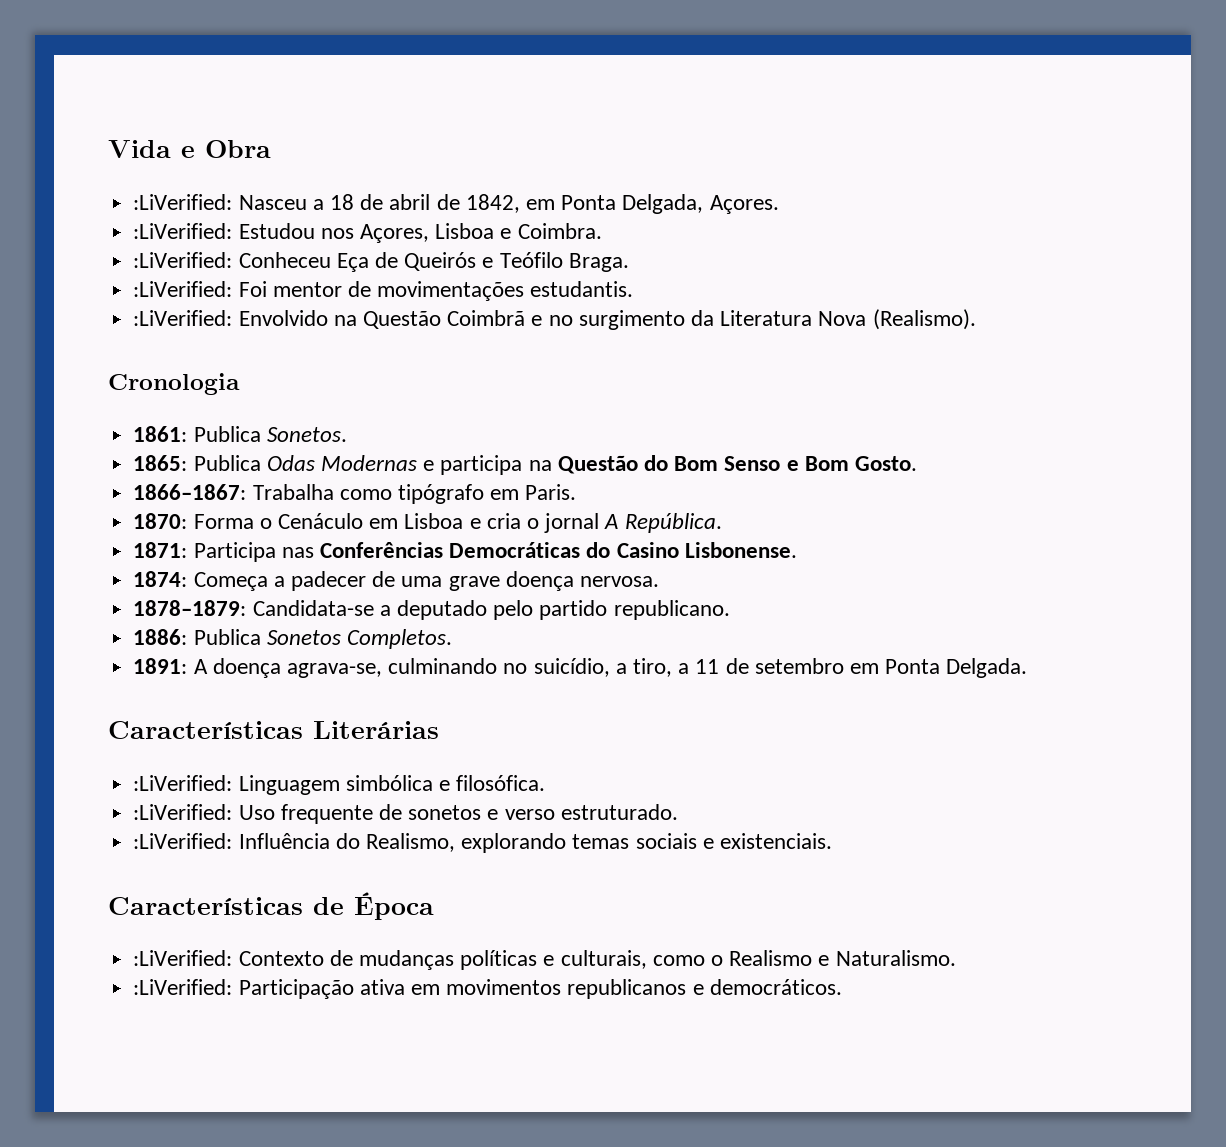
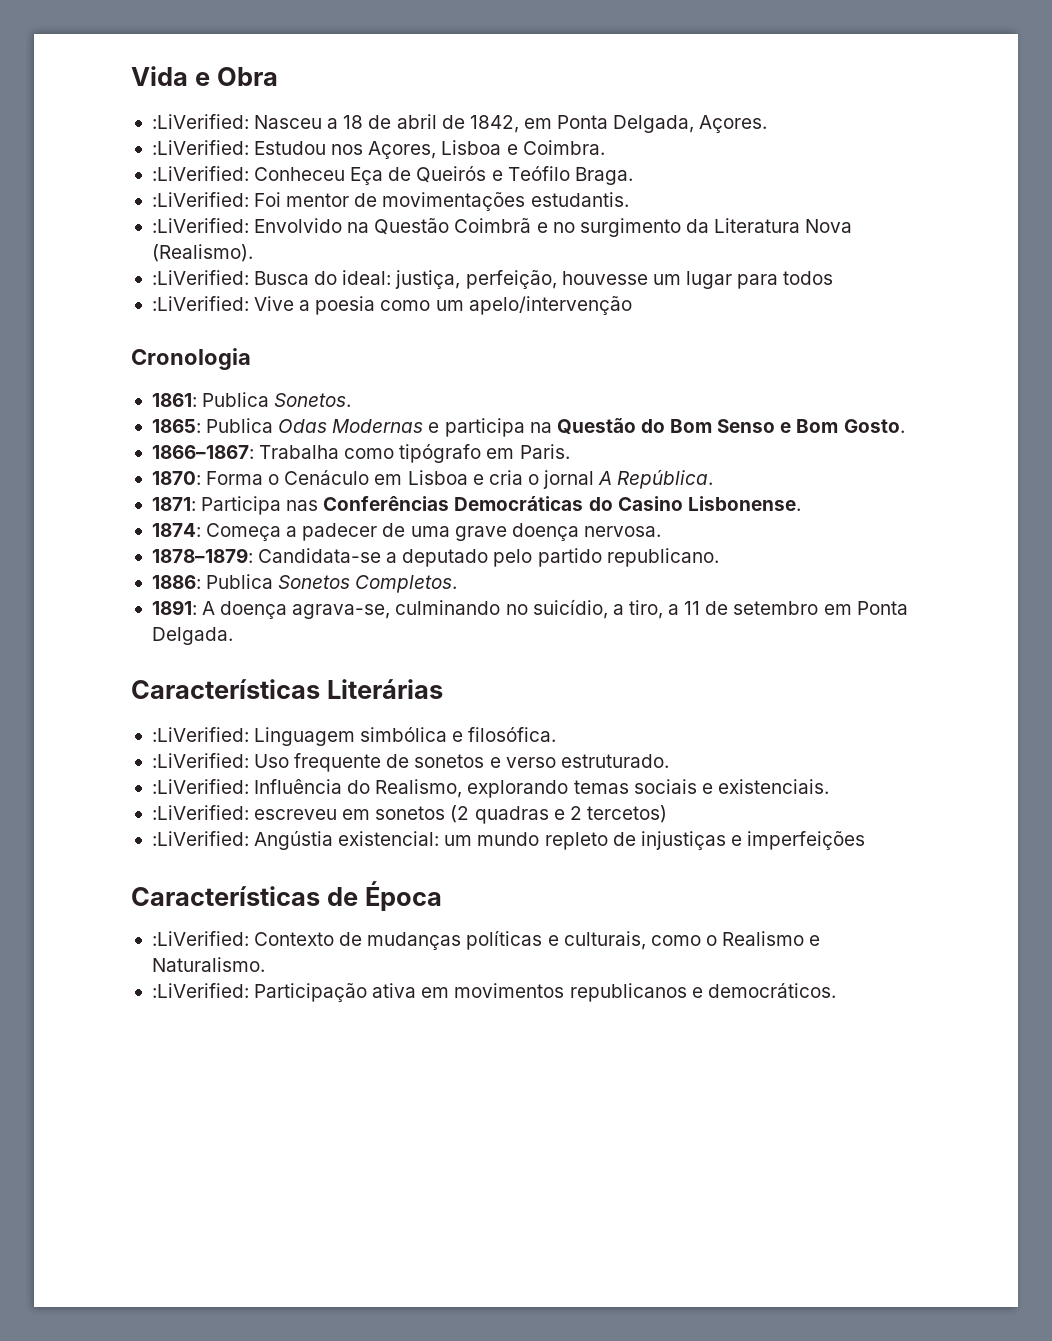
(976, 319) none -> [151,270,834,289] [151,296,632,315] // :LiVerified: Busca do ideal: justiça, perfeição, houvesse um lugar para todos // :LiVerified: Vive a poesia como um apelo/intervenção
(832, 841) none -> [151,805,667,824] [151,830,866,850] // :LiVerified: escreveu em sonetos (2 quadras e 2 tercetos) // :LiVerified: Angústia existencial: um mundo repleto de injustiças e imperfeições

